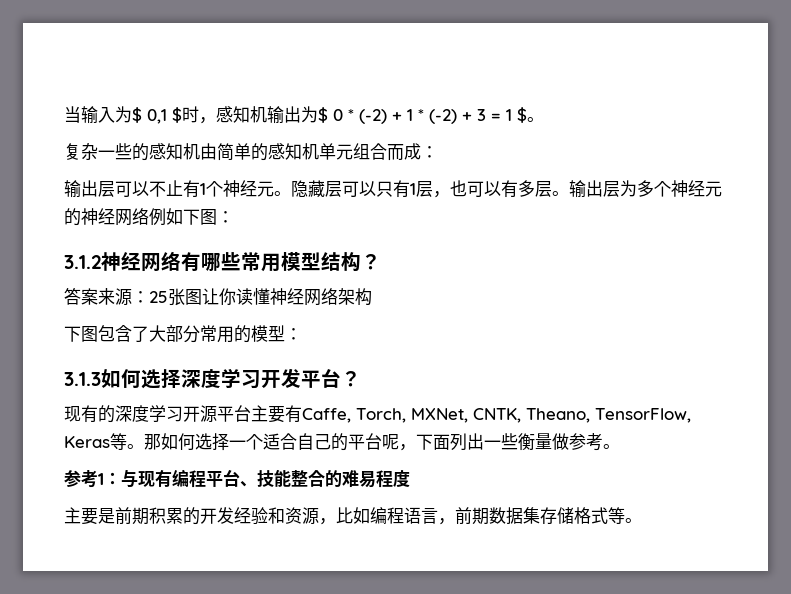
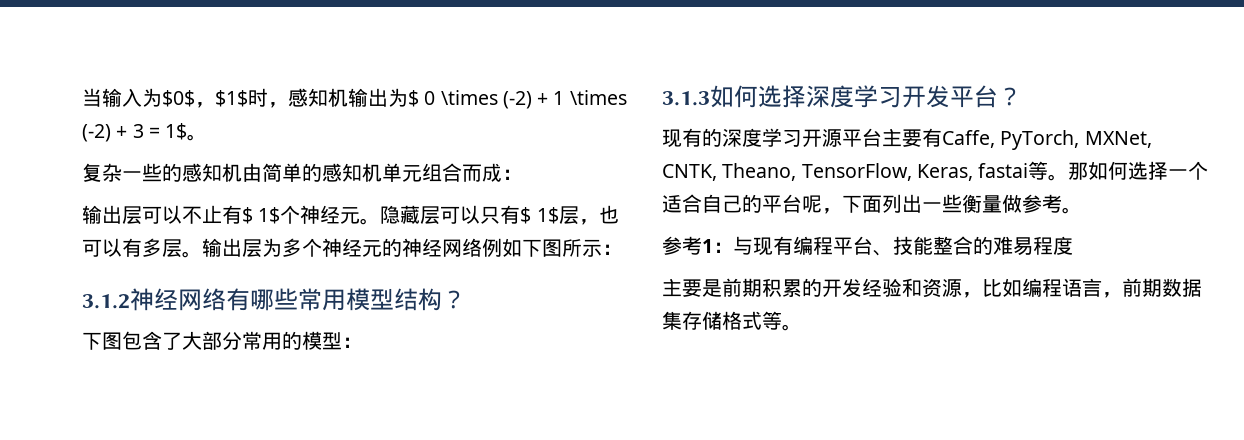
[132,107,182,124] $ 0,1 $ -> [162,90,248,108] $0$，$1$
[348,109,354,121] * -> [440,90,498,105] \times
[418,109,424,121] * -> [569,90,627,105] \times
[506,107,527,123] 1 $ -> [165,123,188,140] 1$
[200,183,206,195] 1 -> [242,207,281,224] $ 1$
[410,183,416,195] 1 -> [520,207,559,224] $ 1$
(217, 217) none -> [562,239,602,257] 所示
[64,287,372,306] // 答案来源：25张图让你读懂神经网络架构 -> (466, 299) none
[356,408,406,423] Torch, -> [1000,130,1080,150] PyTorch,
[64,436,110,448] Keras -> [916,163,1029,181] Keras, fastai

